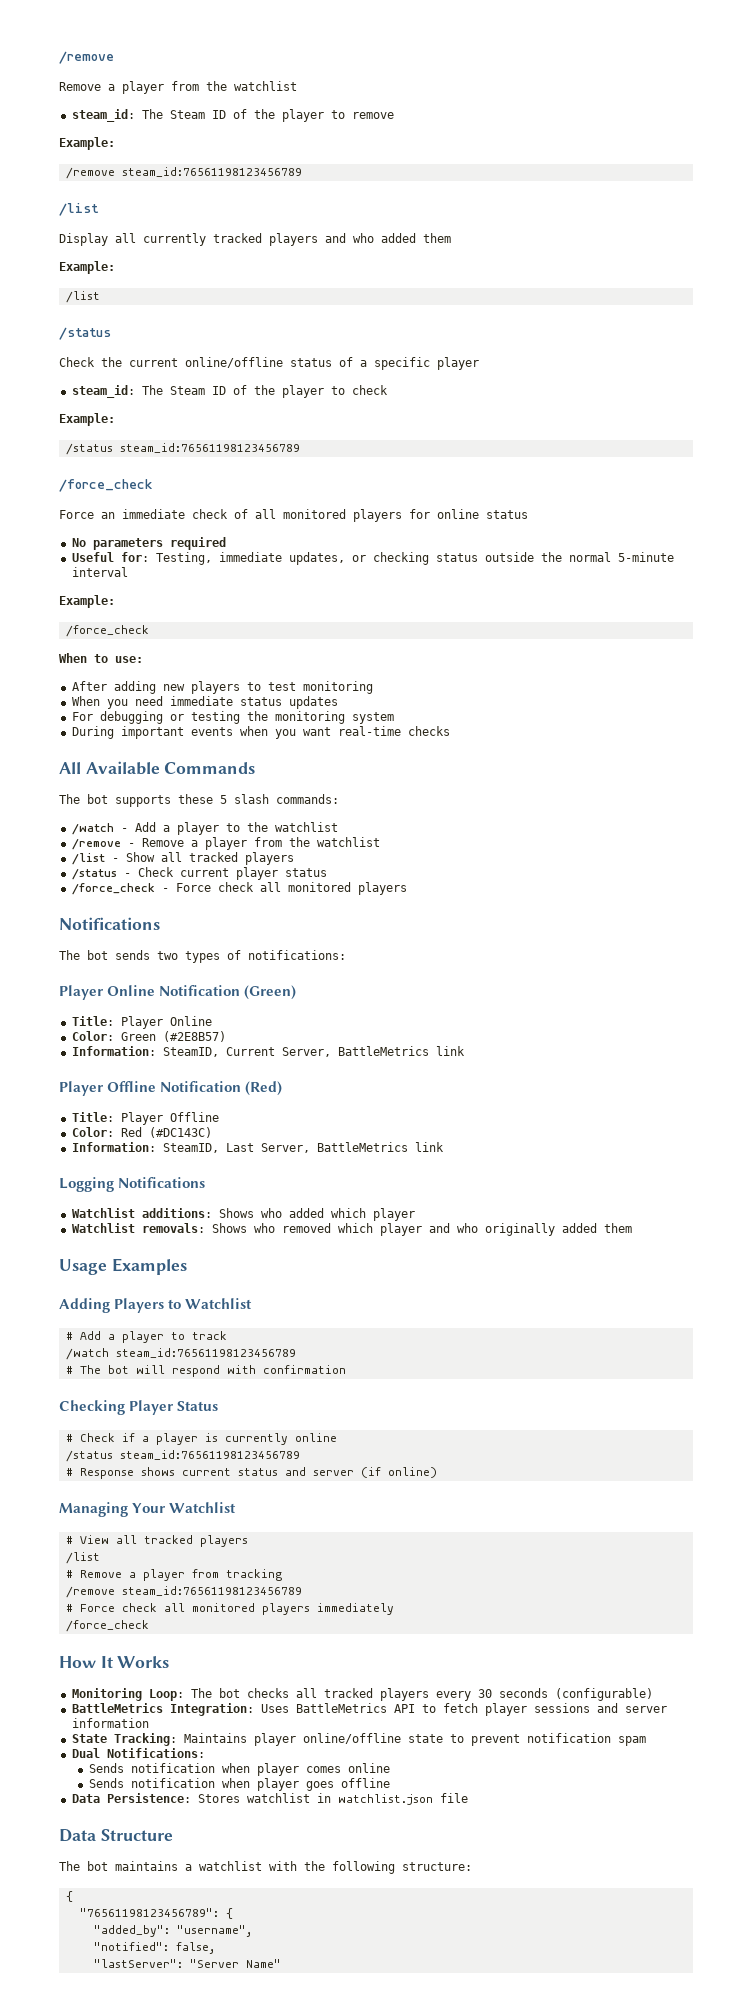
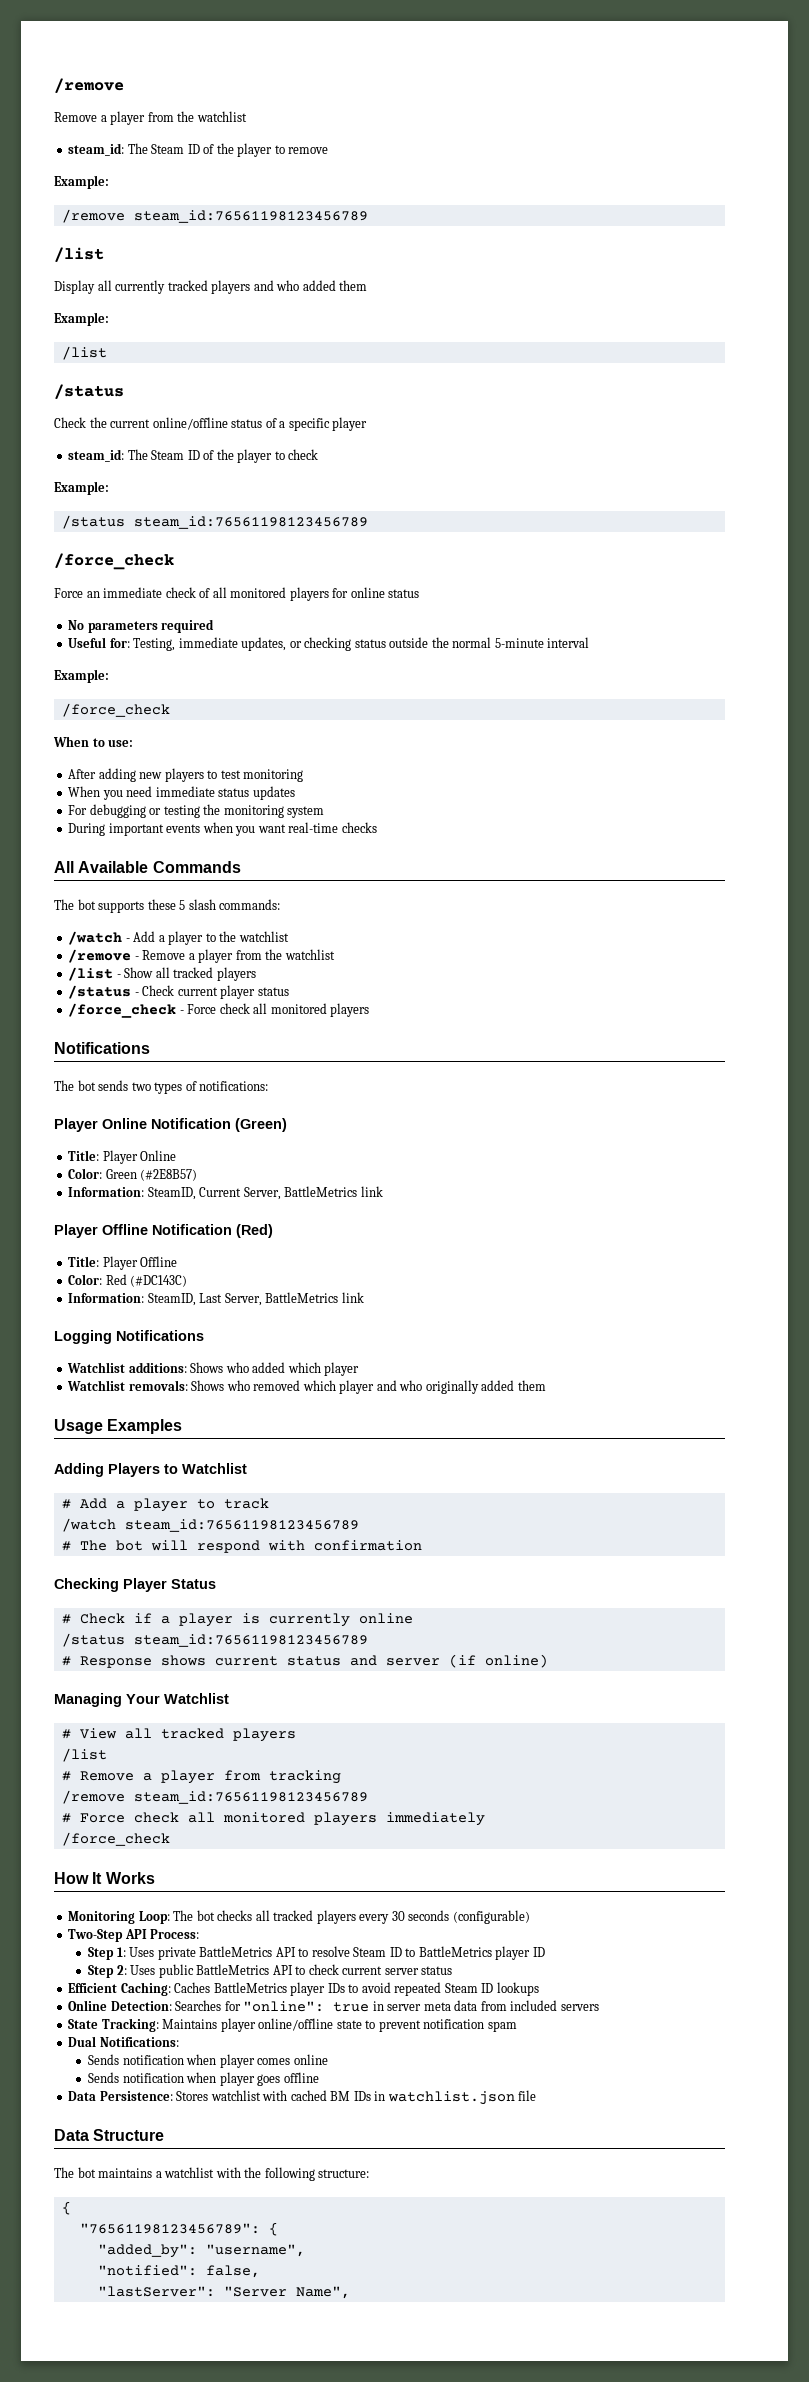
[71,1703,667,1716] [71,1718,149,1728] BattleMetrics Integration: Uses BattleMetrics API to fetch player sessions and server information -> [68,1929,200,1942] [88,1946,545,1960] [88,1964,453,1978] [68,1982,539,1996] [68,2000,599,2012] Two-Step API Process: // Step 1: Uses private BattleMetrics API to resolve Steam ID to BattleMetrics player ID // Step 2: Uses public BattleMetrics API to check current server status // Efficient Caching: Caches BattleMetrics player IDs to avoid repeated Steam ID lookups // Online Detection: Searches for "online": true in server meta data from included servers
(310, 1798) none -> [262,2090,371,2101] with cached BM IDs
[245,1959,281,1968] Name" -> [295,2286,350,2299] Name",

